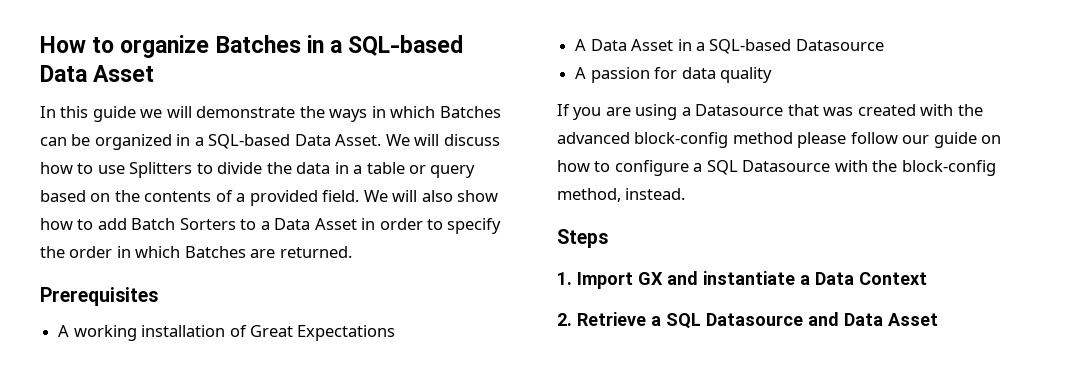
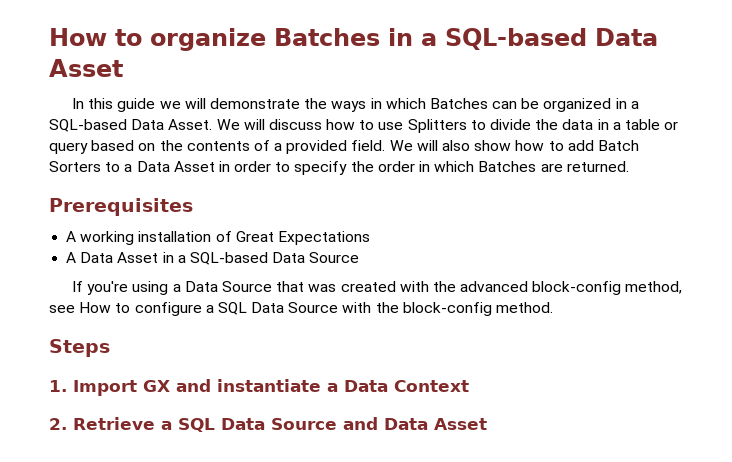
[795,39,884,51] [575,67,772,83] [557,104,784,120] Datasource // A passion for data quality // If you are using a Datasource -> [272,252,360,263] [72,281,272,295] Data Source // If you're using a Data Source
[732,132,1002,148] [557,160,590,172] method please follow our guide on how -> [625,281,683,294] [49,302,112,313] method, see How
[742,160,831,172] Datasource -> [251,302,339,313] Data Source
[557,188,686,202] method, instead. -> [496,302,554,313] method.
[706,313,803,326] Datasource -> [221,418,337,430] Data Source

